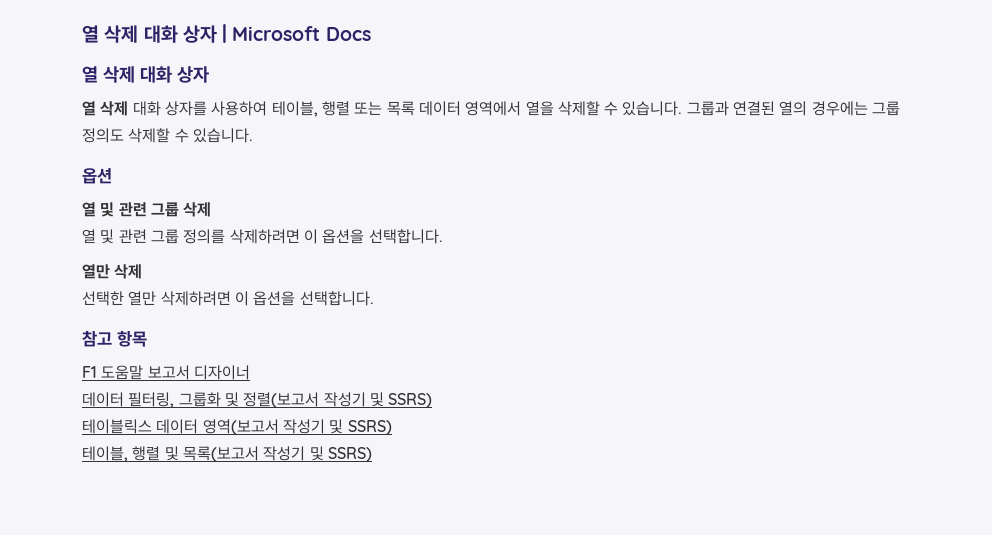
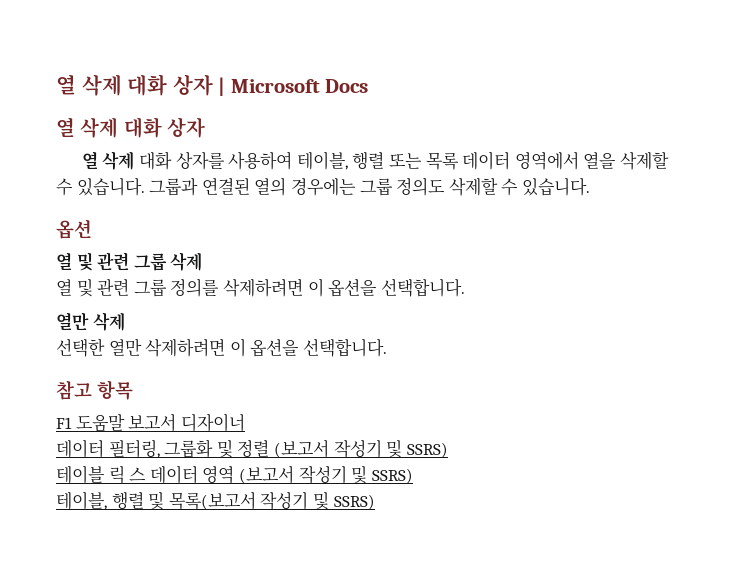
[243,392,433,408] [82,419,279,435] 정렬(보고서 작성기 및 SSRS) // 테이블릭스 데이터 영역(보고서 -> [237,439,448,458] [56,465,294,484] 정렬 (보고서 작성기 및 SSRS) // 테이블 릭 스 데이터 영역 (보고서

